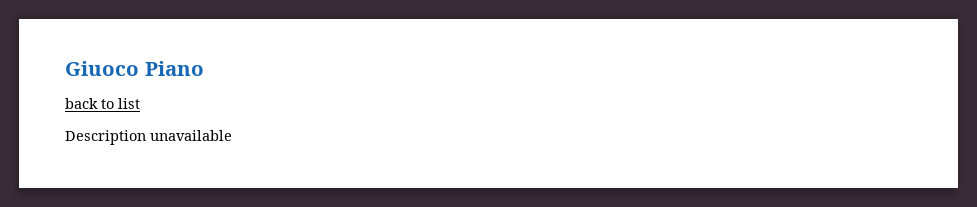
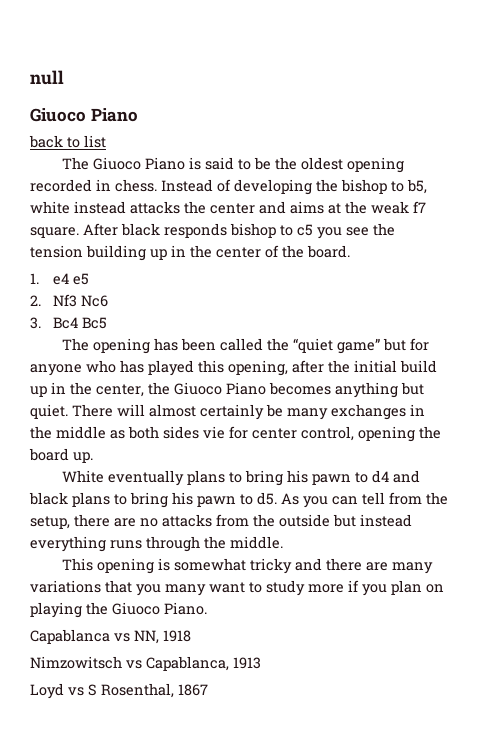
(65, 68) none -> [30,70,64,85] null //
[65,130,232,145] Description unavailable -> [61,157,404,173] [30,179,427,195] [30,201,426,214] [30,223,395,239] [30,245,350,261] [30,273,90,285] [30,294,109,307] [30,317,108,329] [61,338,429,354] [30,360,437,376] [30,382,424,398] [30,404,425,420] [30,426,441,442] [29,448,93,463] [61,470,420,486] [29,492,448,508] [30,514,412,529] [30,536,283,552] [61,558,433,574] [30,580,444,596] [30,602,207,618] [30,629,191,644] [30,656,261,671] [30,683,208,699] The Giuoco Piano is said to be the oldest opening recorded in chess. Instead of developing the bishop to b5, white instead attacks the center and aims at the weak f7 square. After black responds bishop to c5 you see the tension building up in the center of the board. // 1. e4 e5 // 2. Nf3 Nc6 // 3. Bc4 Bc5 // The opening has been called the “quiet game” but for anyone who has played this opening, after the initial build up in the center, the Giuoco Piano becomes anything but quiet. There will almost certainly be many exchanges in the middle as both sides vie for center control, opening the board up. // White eventually plans to bring his pawn to d4 and black plans to bring his pawn to d5. As you can tell from the setup, there are no attacks from the outside but instead everything runs through the middle. // This opening is somewhat tricky and there are many variations that you many want to study more if you plan on playing the Giuoco Piano. // Capablanca vs NN, 1918 // Nimzowitsch vs Capablanca, 1913 // Loyd vs S Rosenthal, 1867

